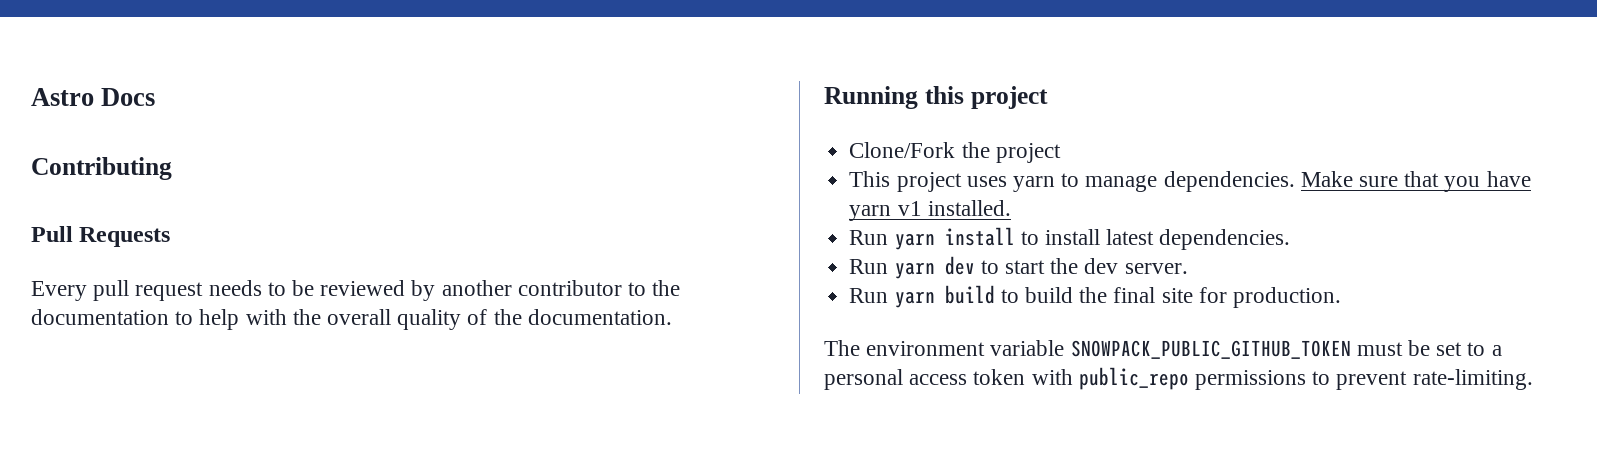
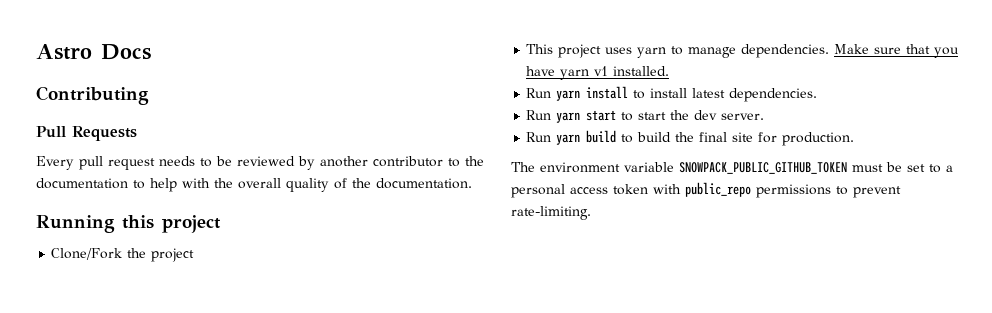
[944,256,975,275] dev -> [586,110,617,121] start

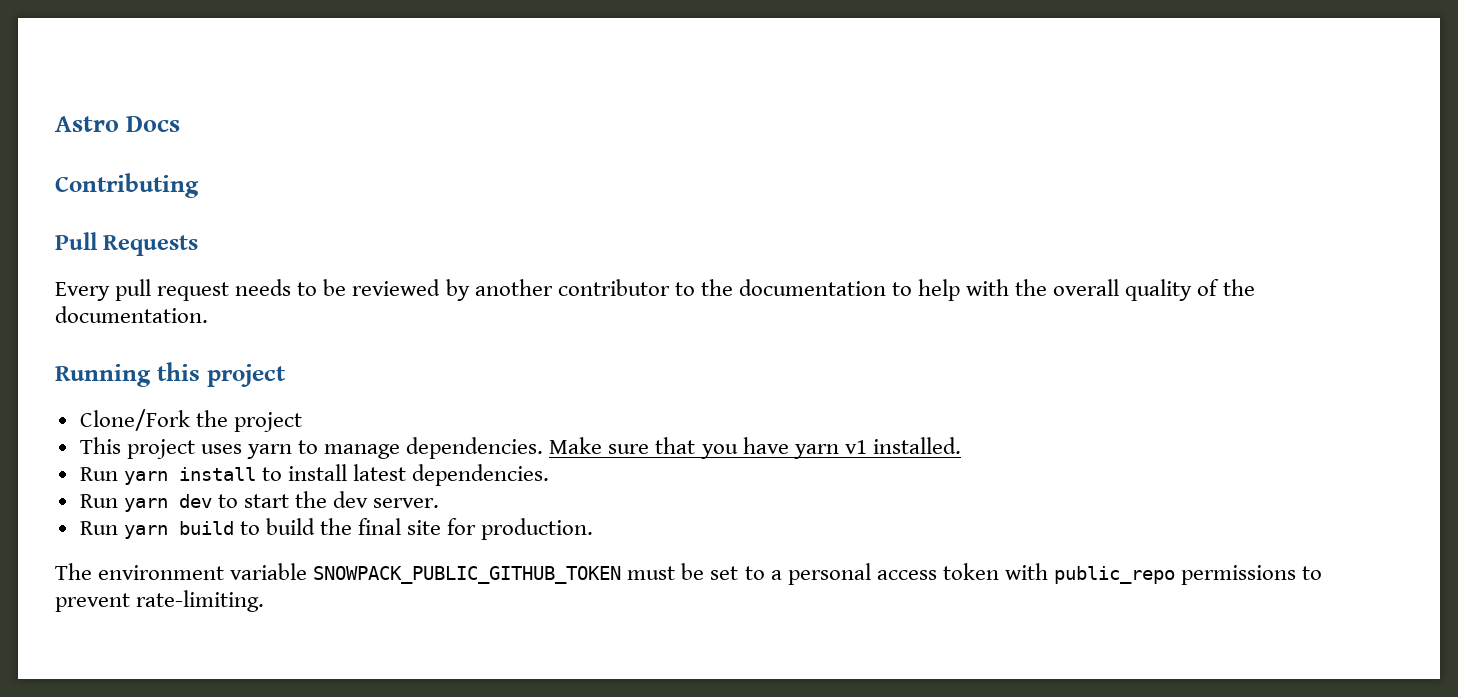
[586,110,617,121] start -> [178,494,212,508] dev

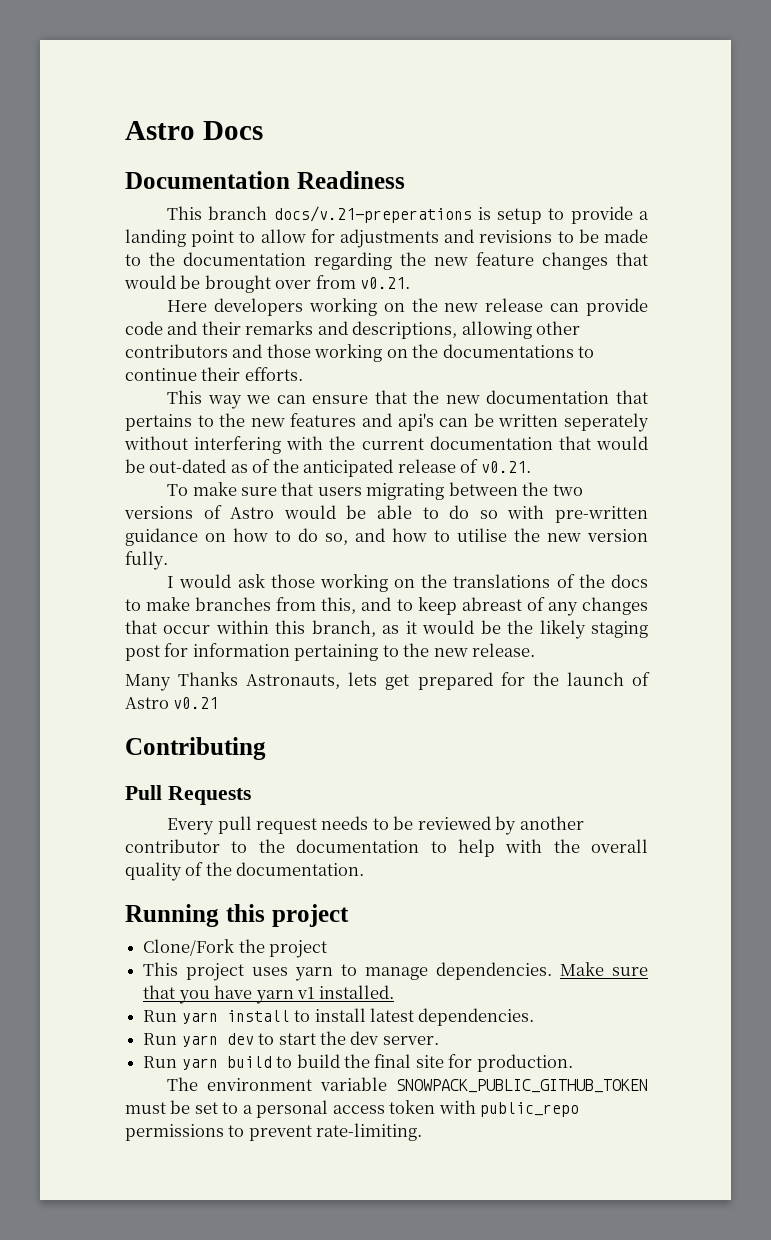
(181, 124) none -> [125,171,405,189] [167,206,650,224] [125,229,648,248] [125,252,648,270] [124,275,411,293] [167,298,648,316] [125,321,581,339] [125,344,595,362] [125,367,303,381] [167,390,648,409] [125,413,650,432] [124,436,648,454] [125,459,531,477] [167,482,583,500] [124,505,649,523] [125,528,648,546] [125,551,168,570] [167,574,648,592] [125,597,648,616] [125,620,648,639] [125,643,536,661] [125,672,650,691] [125,697,219,709] // Documentation Readiness // This branch docs/v.21-preperations is setup to provide a landing point to allow for adjustments and revisions to be made to the documentation regarding the new feature changes that would be brought over from v0.21. // Here developers working on the new release can provide code and their remarks and descriptions, allowing other contributors and those working on the documentations to continue their efforts. // This way we can ensure that the new documentation that pertains to the new features and api's can be written seperately without interfering with the current documentation that would be out-dated as of the anticipated release of v0.21. // To make sure that users migrating between the two versions of Astro would be able to do so with pre-written guidance on how to do so, and how to utilise the new version fully. // I would ask those working on the translations of the docs to make branches from this, and to keep abreast of any changes that occur within this branch, as it would be the likely staging post for information pertaining to the new release. // Many Thanks Astronauts, lets get prepared for the launch of Astro v0.21

